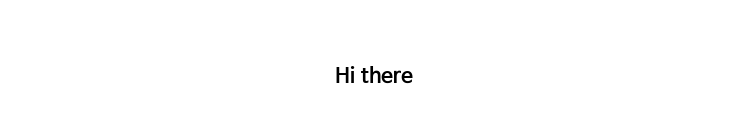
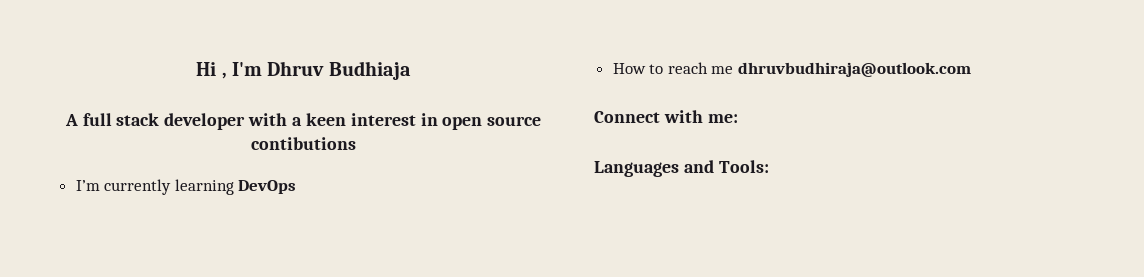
[360,66,413,84] there -> [221,61,411,80] [64,113,542,130] [251,137,356,150] [75,179,297,195] [612,62,972,77] [594,110,738,123] [594,160,769,177] , I'm Dhruv Budhiaja // A full stack developer with a keen interest in open source contibutions // I’m currently learning DevOps // How to reach me dhruvbudhiraja@outlook.com // Connect with me: // Languages and Tools:

